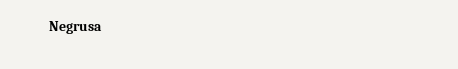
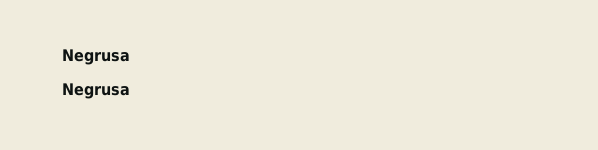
[49,21,102,34] Negrusa -> [62,49,130,65] [62,83,130,99] Negrusa // Negrusa

